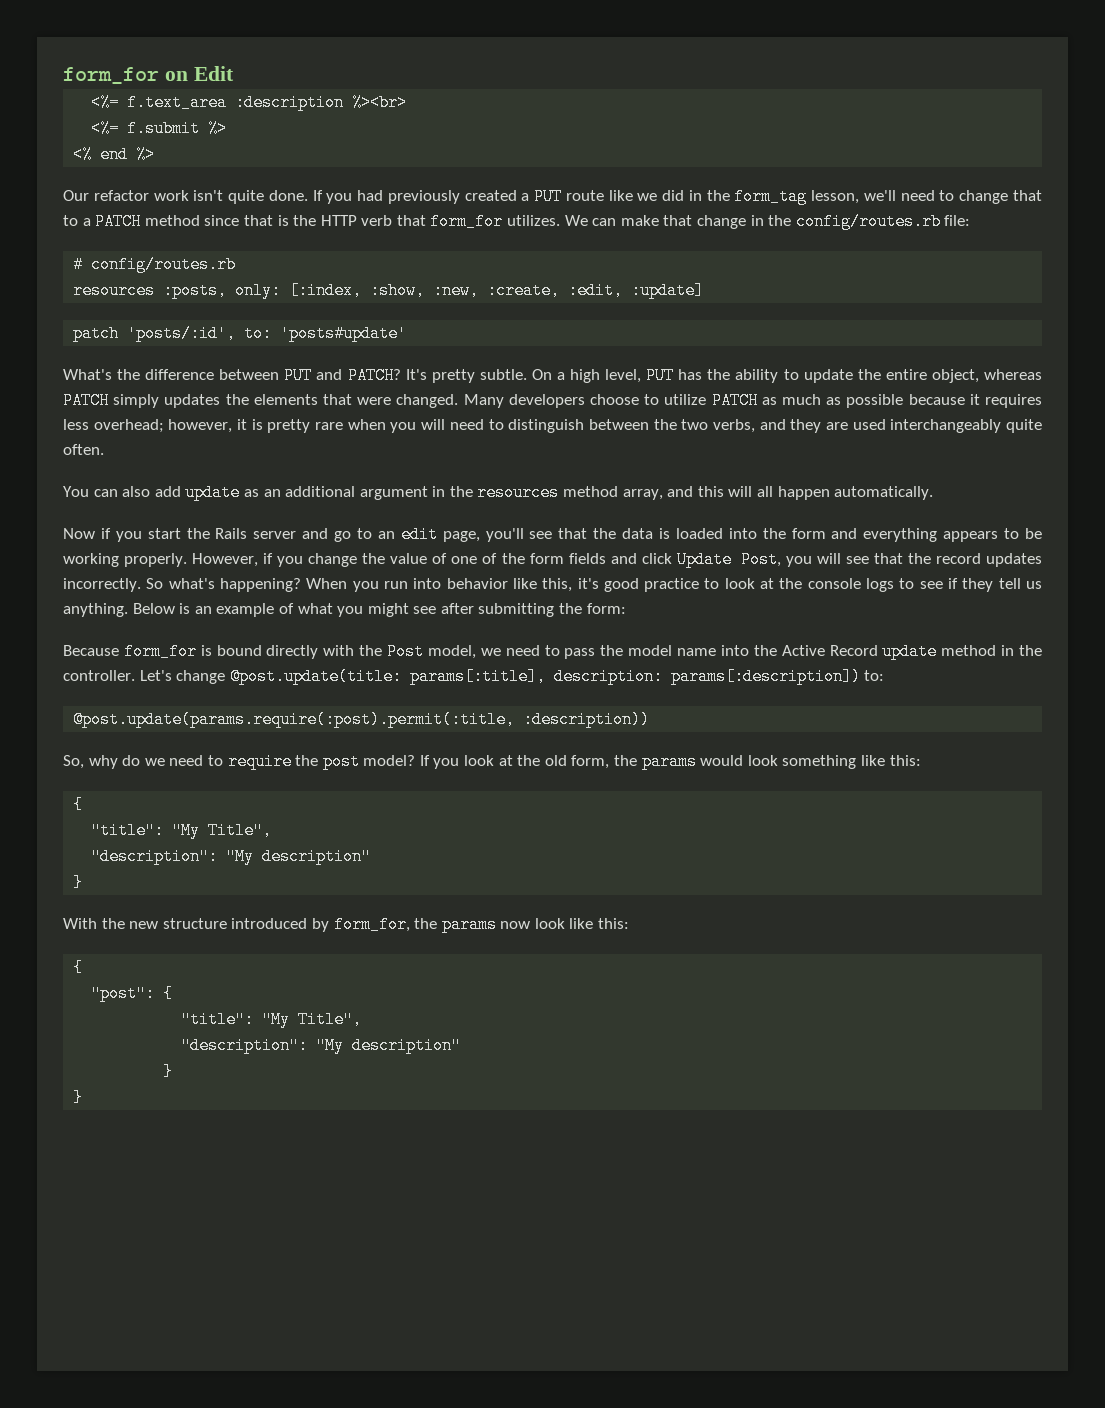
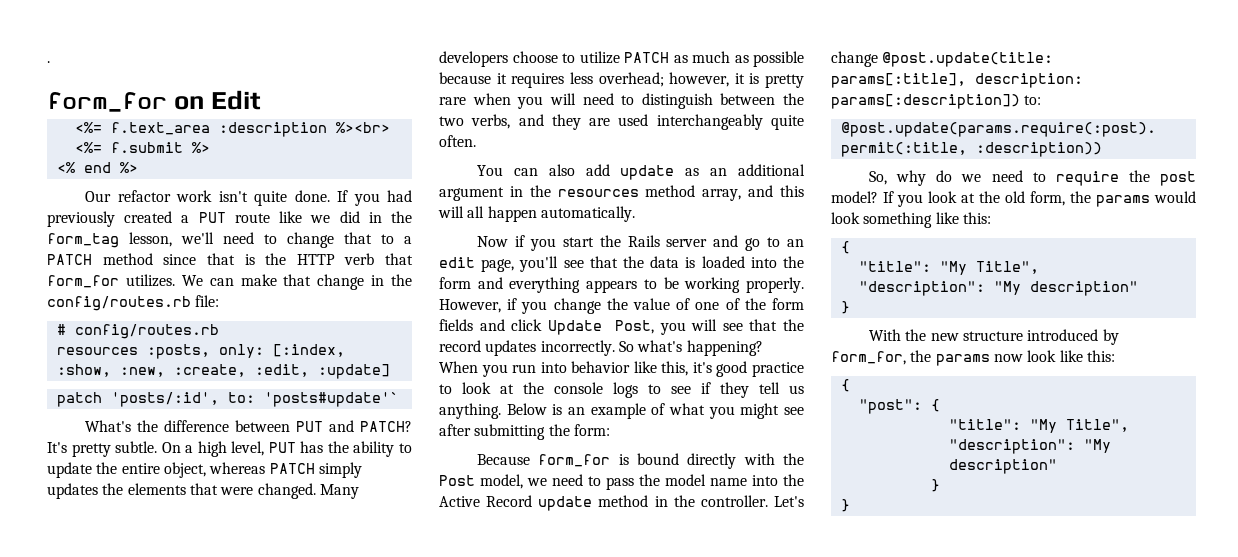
(63, 75) none -> [47,61,50,63] . //
[280,325,408,342] 'posts#update' -> [263,392,399,407] 'posts#update'`

